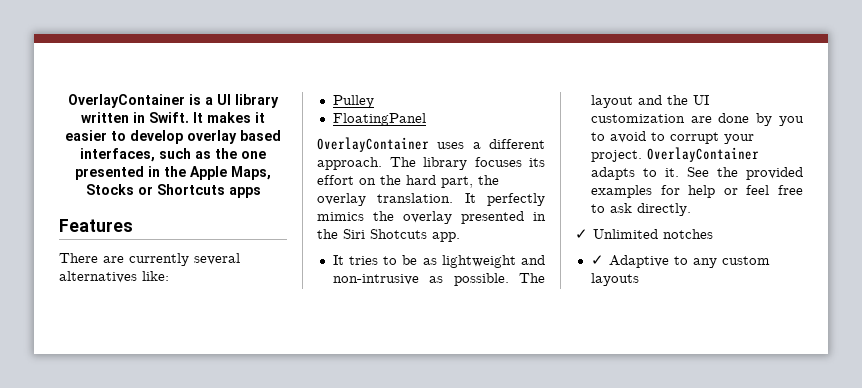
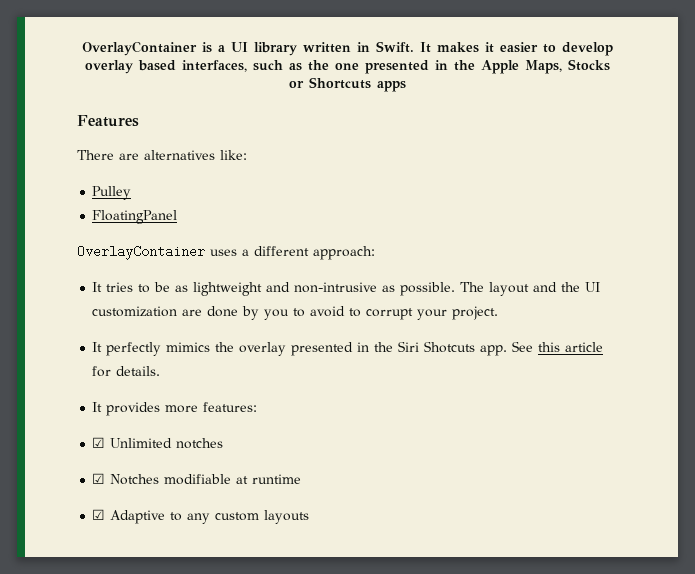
[129,253,240,266] currently several -> (139, 156) none
[317,157,545,170] [317,175,499,188] [317,193,545,206] [317,211,546,224] [317,229,460,242] approach. The library focuses its effort on the hard part, the overlay translation. It perfectly mimics the overlay presented in the Siri Shotcuts app. -> [313,246,375,260] approach:
[646,147,759,162] [590,167,803,180] [590,185,803,198] [590,203,691,216] [575,229,713,239] [590,255,604,265] OverlayContainer adapts to it. See the provided examples for help or feel free to ask directly. // ✓ Unlimited notches // ✓ -> [92,341,604,356] [92,366,161,377] [92,402,258,416] [92,437,224,449] [92,473,302,485] [92,509,106,520] // It perfectly mimics the overlay presented in the Siri Shotcuts app. See this article for details. // It provides more features: // ☑ Unlimited notches // ☑ Notches modifiable at runtime // ☑

